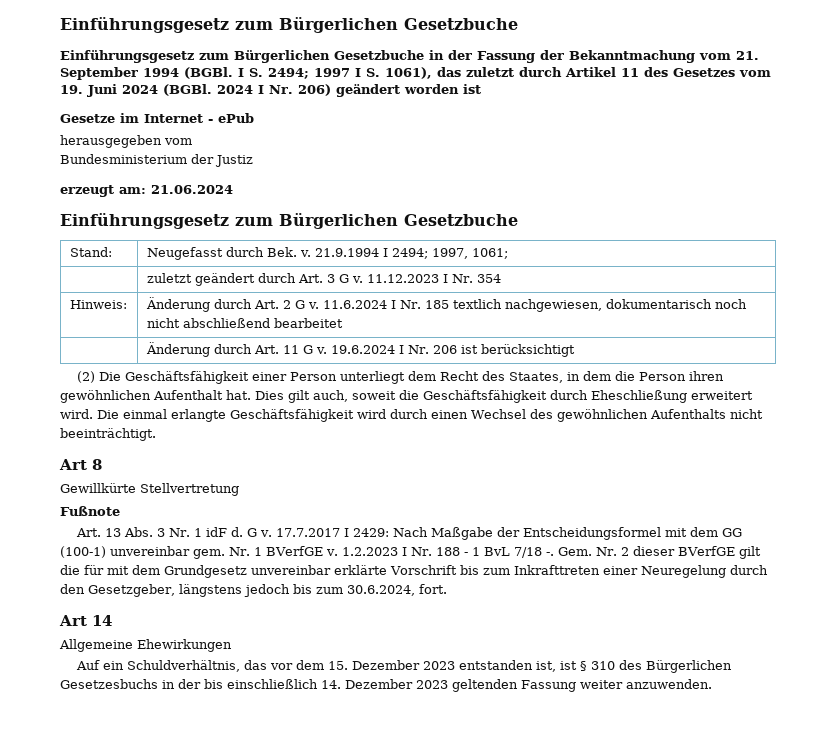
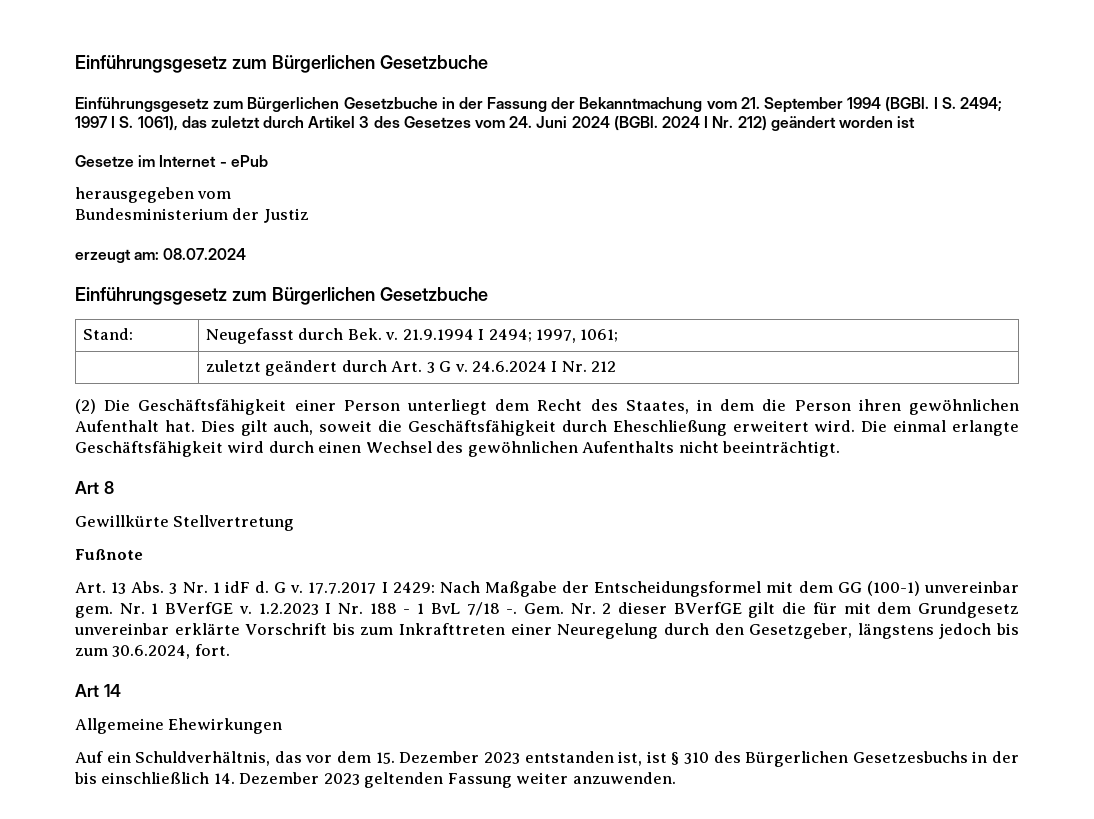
[621,68,639,77] 11 -> [359,116,370,128] 3
[60,85,83,94] 19. -> [509,116,533,128] 24.
[297,84,331,96] 206) -> [737,116,767,131] 212)
[151,185,233,194] 21.06.2024 -> [163,248,247,260] 08.07.2024
[367,274,502,283] [69,300,127,309] [145,297,748,312] [146,318,343,328] [145,342,576,357] 11.12.2023 I Nr. 354 // Hinweis: | Änderung durch Art. 2 G v. 11.6.2024 I Nr. 185 textlich nachgewiesen, dokumentarisch noch nicht abschließend bearbeitet // | Änderung durch Art. 11 G v. 19.6.2024 I Nr. 206 ist berücksichtigt -> [471,361,617,372] 24.6.2024 I Nr. 212

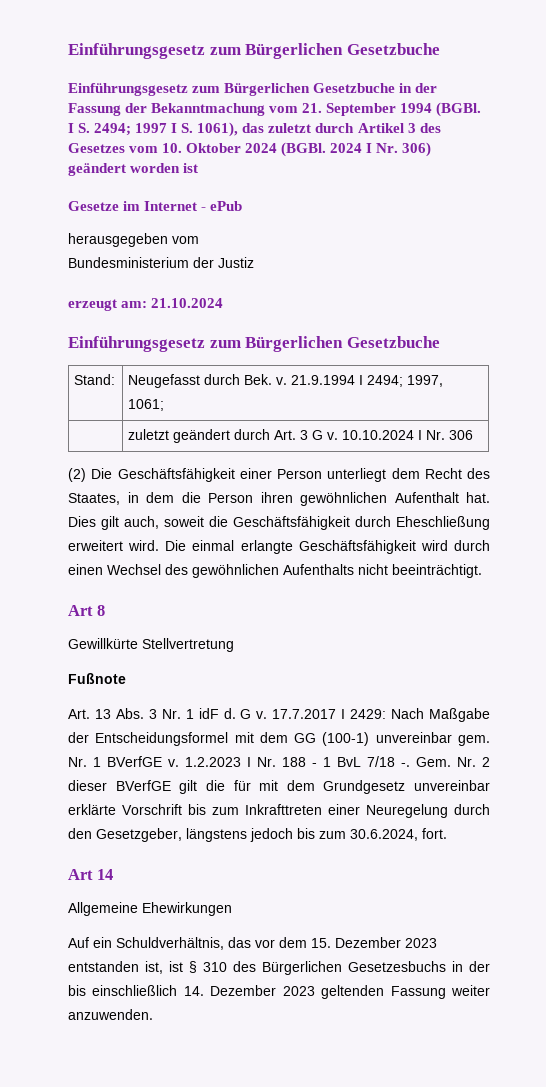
[509,116,568,128] 24. Juni -> [162,143,242,153] 10. Oktober
[737,116,767,131] 212) -> [402,142,432,157] 306)
[163,248,247,260] 08.07.2024 -> [151,298,224,308] 21.10.2024
[471,361,617,372] 24.6.2024 I Nr. 212 -> [342,430,474,440] 10.10.2024 I Nr. 306

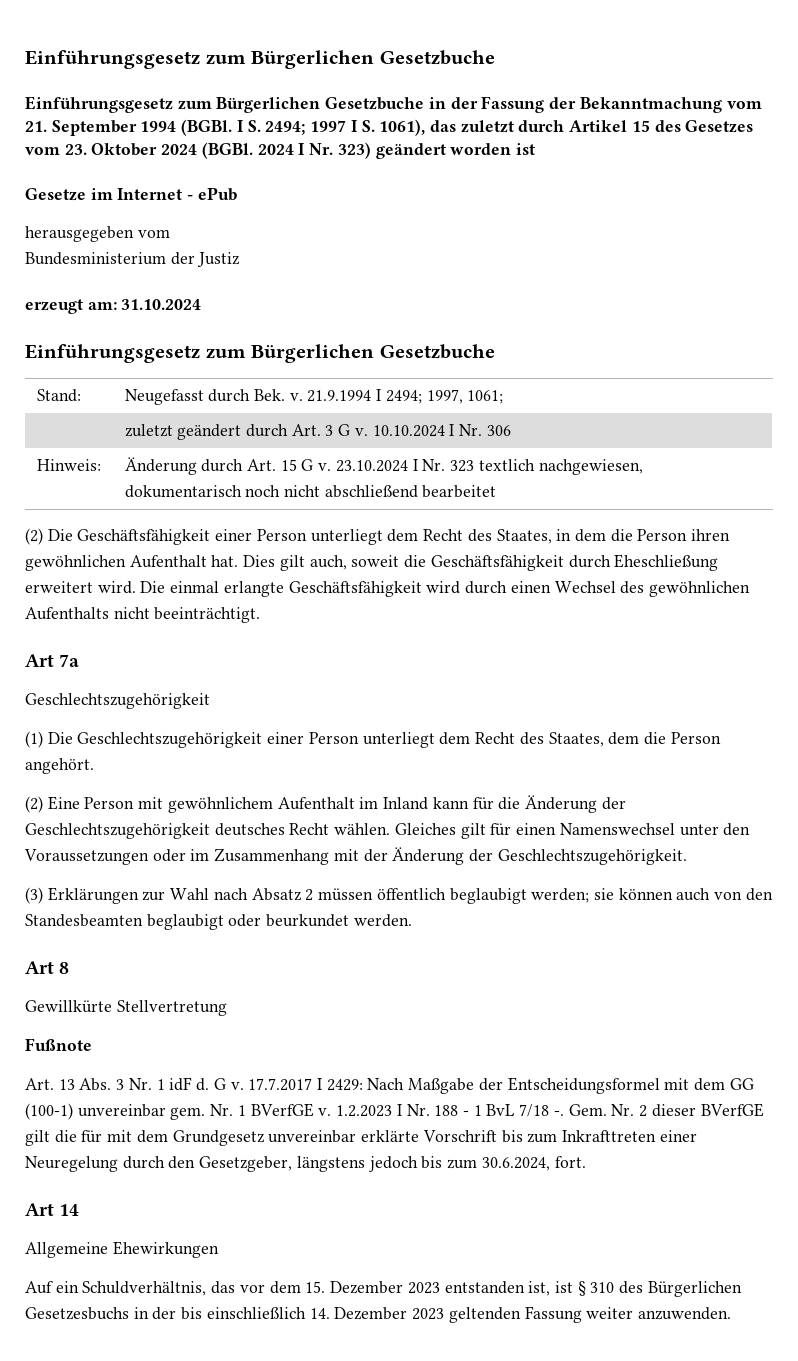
[407,123,416,133] 3 -> [631,120,650,132] 15
[162,143,183,153] 10. -> [64,144,87,155] 23.
[402,142,432,157] 306) -> [337,142,371,159] 323)
[151,298,224,308] 21.10.2024 -> [121,299,202,310] 31.10.2024
(474, 435) none -> [36,459,101,471] [124,457,643,475] [124,485,497,498] // Hinweis: | Änderung durch Art. 15 G v. 23.10.2024 I Nr. 323 textlich nachgewiesen, dokumentarisch noch nicht abschließend bearbeitet
(482, 571) none -> [25,654,80,667] [25,693,210,709] [25,731,721,748] [25,758,94,774] [25,795,626,813] [25,823,751,839] [24,847,687,865] [25,887,773,904] [25,914,412,930] // Art 7a // Geschlechtszugehörigkeit // (1) Die Geschlechtszugehörigkeit einer Person unterliegt dem Recht des Staates, dem die Person angehört. // (2) Eine Person mit gewöhnlichem Aufenthalt im Inland kann für die Änderung der Geschlechtszugehörigkeit deutsches Recht wählen. Gleiches gilt für einen Namenswechsel unter den Voraussetzungen oder im Zusammenhang mit der Änderung der Geschlechtszugehörigkeit. // (3) Erklärungen zur Wahl nach Absatz 2 müssen öffentlich beglaubigt werden; sie können auch von den Standesbeamten beglaubigt oder beurkundet werden.

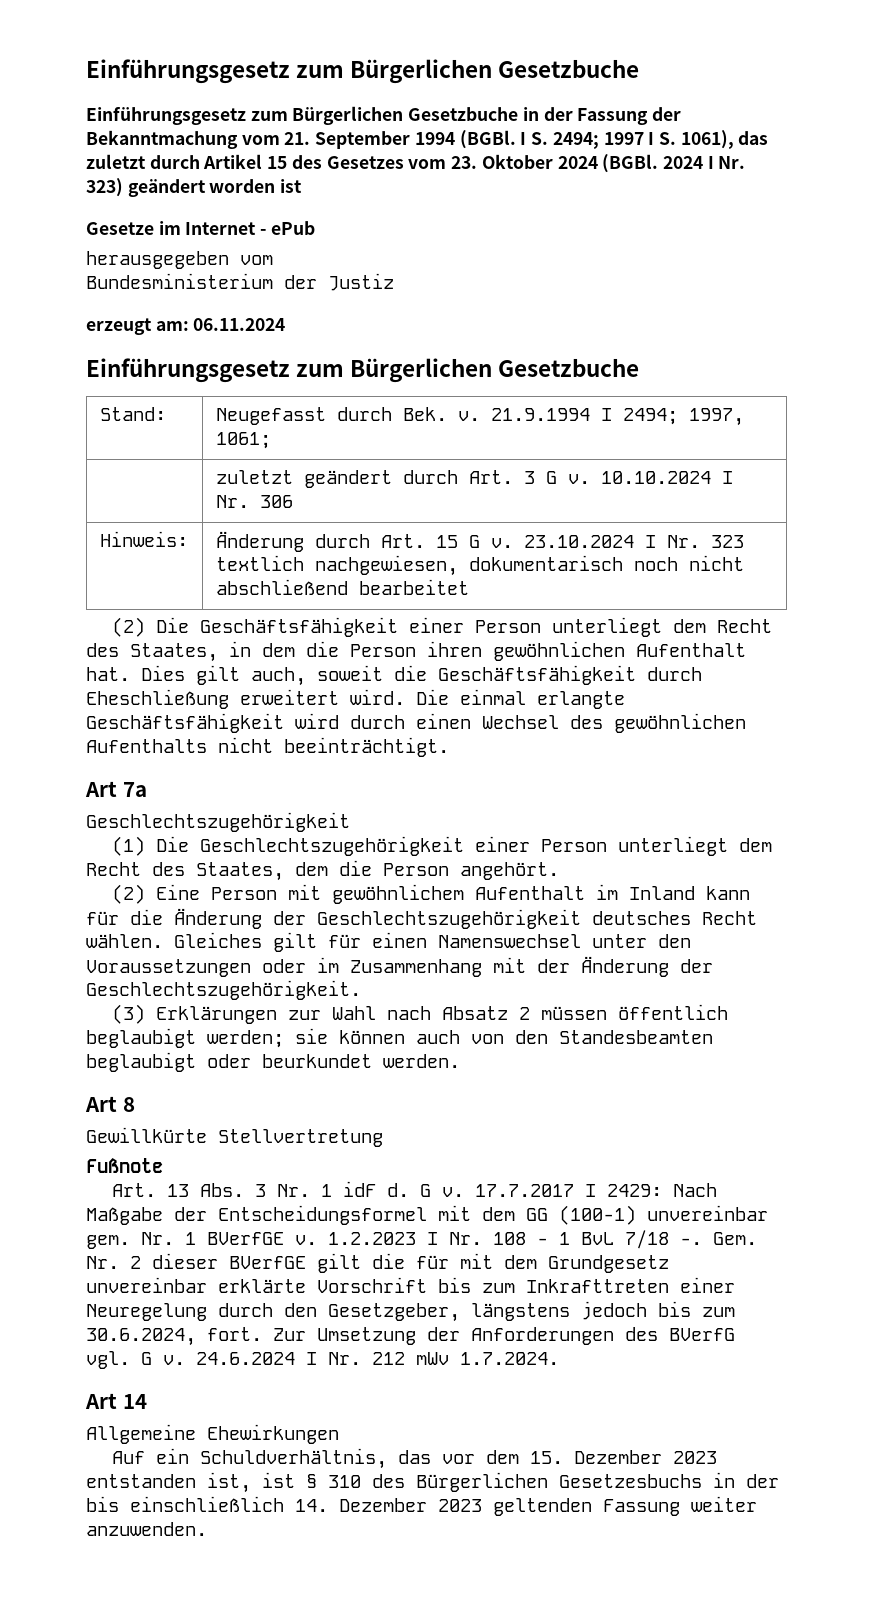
[121,299,202,310] 31.10.2024 -> [193,318,286,331] 06.11.2024
[434,1105,459,1116] 188 -> [493,1232,526,1245] 108
(586, 1162) none -> [273,1327,735,1345] [86,1351,559,1369] Zur Umsetzung der Anforderungen des BVerfG vgl. G v. 24.6.2024 I Nr. 212 mWv 1.7.2024.

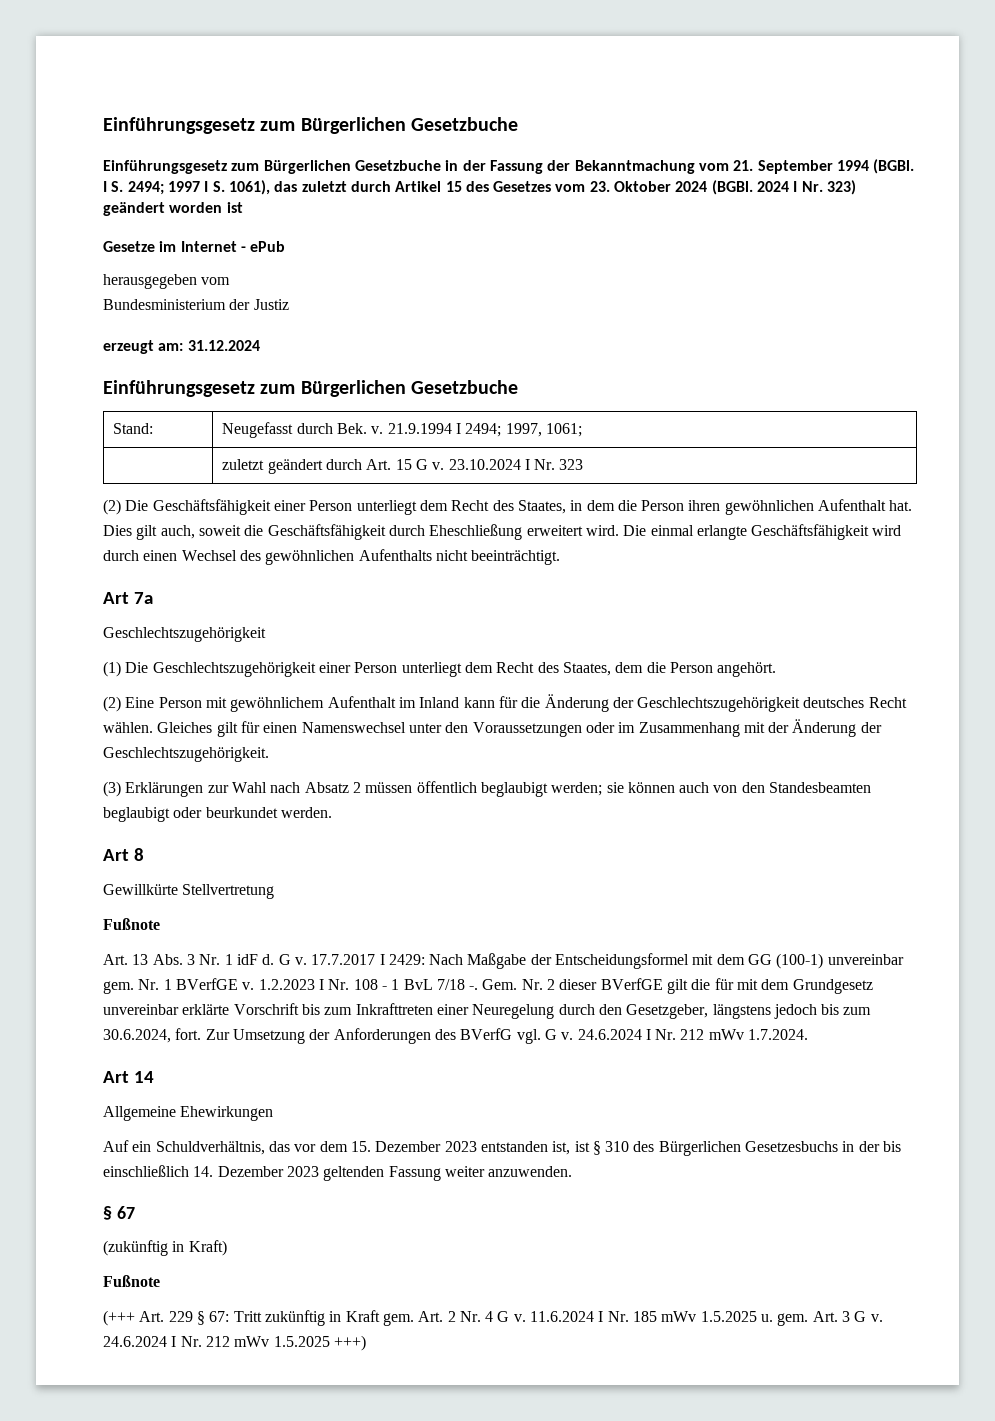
[193,318,286,331] 06.11.2024 -> [187,340,260,351] 31.12.2024
[523,471,733,484] [215,495,293,508] [99,531,188,547] [215,531,425,552] 3 G v. 10.10.2024 I Nr. 306 // Hinweis: | Änderung durch Art. -> (392, 464) none
[215,555,744,576] [215,579,469,595] textlich nachgewiesen, dokumentarisch noch nicht abschließend bearbeitet -> (584, 464) none
(207, 1529) none -> [103,1206,135,1220] [103,1240,227,1256] [103,1275,160,1287] [103,1310,883,1326] [103,1335,366,1351] // § 67 // (zukünftig in Kraft) // Fußnote // (+++ Art. 229 § 67: Tritt zukünftig in Kraft gem. Art. 2 Nr. 4 G v. 11.6.2024 I Nr. 185 mWv 1.5.2025 u. gem. Art. 3 G v. 24.6.2024 I Nr. 212 mWv 1.5.2025 +++)

